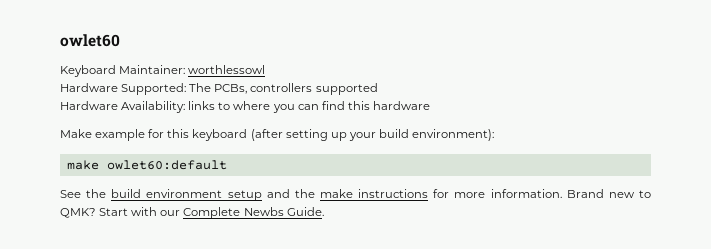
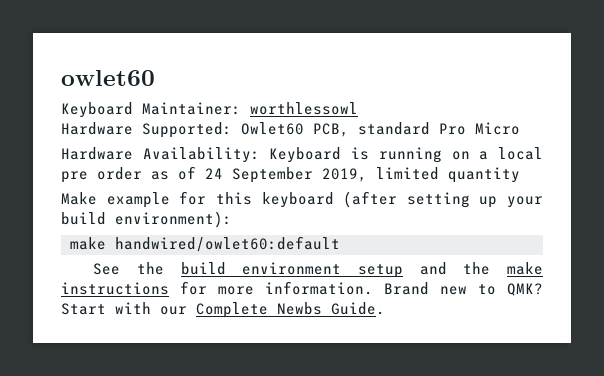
[189,83,378,95] [60,101,430,113] The PCBs, controllers supported // Hardware Availability: links to where you can find this hardware -> [241,122,520,137] [61,147,543,163] [61,166,520,183] Owlet60 PCB, standard Pro Micro // Hardware Availability: Keyboard is running on a local pre order as of 24 September 2019, limited quantity
[106,160,227,170] owlet60:default -> [115,236,340,252] handwired/owlet60:default

